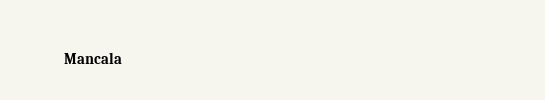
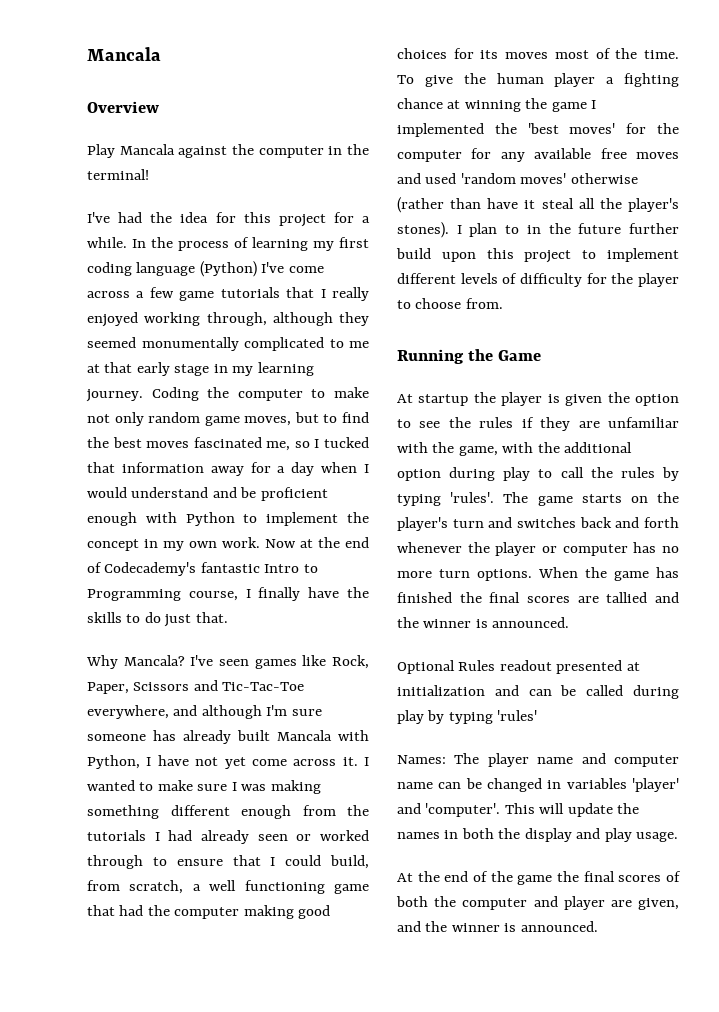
[64,52,122,64] Mancala -> [87,47,161,61] [87,101,159,113] [87,144,369,158] [87,169,149,180] [87,212,370,227] [87,237,369,251] [87,261,324,277] [87,287,369,301] [87,312,369,327] [87,337,369,351] [87,362,314,376] [86,387,369,402] [87,412,370,426] [87,437,370,451] [87,462,369,476] [87,487,328,501] [87,512,370,526] [87,537,369,551] [87,562,318,576] [87,587,370,601] [87,612,228,627] [86,655,369,669] [87,680,305,694] [87,705,322,719] [87,730,369,744] [87,755,369,769] [87,780,321,794] [87,805,369,819] [87,830,369,844] [87,855,370,869] [87,880,369,894] [87,905,331,919] [397,48,679,59] [397,73,679,87] [397,98,597,112] [397,123,679,137] [397,148,679,162] [397,173,638,184] [397,197,679,213] [397,222,679,238] [396,248,679,263] [397,273,679,287] [397,298,503,309] [397,349,542,364] [397,392,679,406] [397,417,679,431] [397,442,633,456] [397,467,679,481] [397,492,679,506] [397,517,679,531] [397,542,679,556] [397,567,679,581] [397,592,679,603] [397,617,570,628] [397,660,640,674] [397,685,679,699] [397,710,538,724] [397,753,679,767] [397,778,679,792] [397,803,640,817] [397,828,679,842] [397,871,681,885] [396,896,679,910] [397,921,598,932] Mancala // Overview // Play Mancala against the computer in the terminal! // I've had the idea for this project for a while. In the process of learning my first coding language (Python) I've come across a few game tutorials that I really enjoyed working through, although they seemed monumentally complicated to me at that early stage in my learning journey. Coding the computer to make not only random game moves, but to find the best moves fascinated me, so I tucked that information away for a day when I would understand and be proficient enough with Python to implement the concept in my own work. Now at the end of Codecademy's fantastic Intro to Programming course, I finally have the skills to do just that. // Why Mancala? I've seen games like Rock, Paper, Scissors and Tic-Tac-Toe everywhere, and although I'm sure someone has already built Mancala with Python, I have not yet come across it. I wanted to make sure I was making something different enough from the tutorials I had already seen or worked through to ensure that I could build, from scratch, a well functioning game that had the computer making good choices for its moves most of the time. To give the human player a fighting chance at winning the game I implemented the 'best moves' for the computer for any available free moves and used 'random moves' otherwise (rather than have it steal all the player's stones). I plan to in the future further build upon this project to implement different levels of difficulty for the player to choose from. // Running the Game // At startup the player is given the option to see the rules if they are unfamiliar with the game, with the additional option during play to call the rules by typing 'rules'. The game starts on the player's turn and switches back and forth whenever the player or computer has no more turn options. When the game has finished the final scores are tallied and the winner is announced. // Optional Rules readout presented at initialization and can be called during play by typing 'rules' // Names: The player name and computer name can be changed in variables 'player' and 'computer'. This will update the names in both the display and play usage. // At the end of the game the final scores of both the computer and player are given, and the winner is announced.

